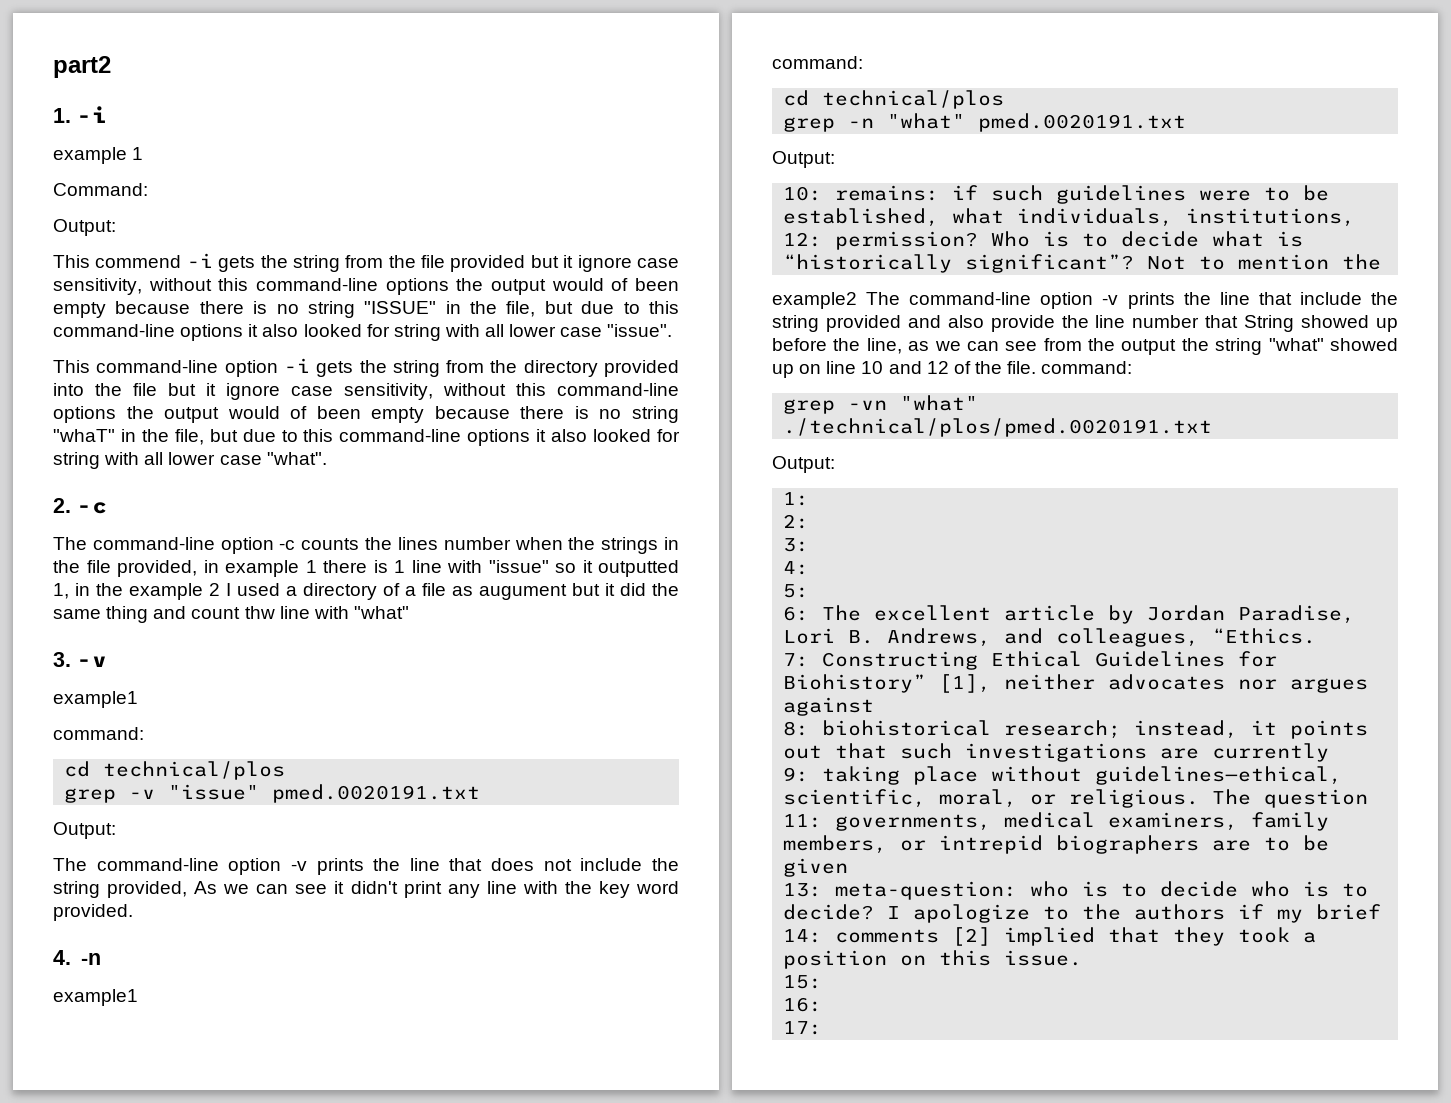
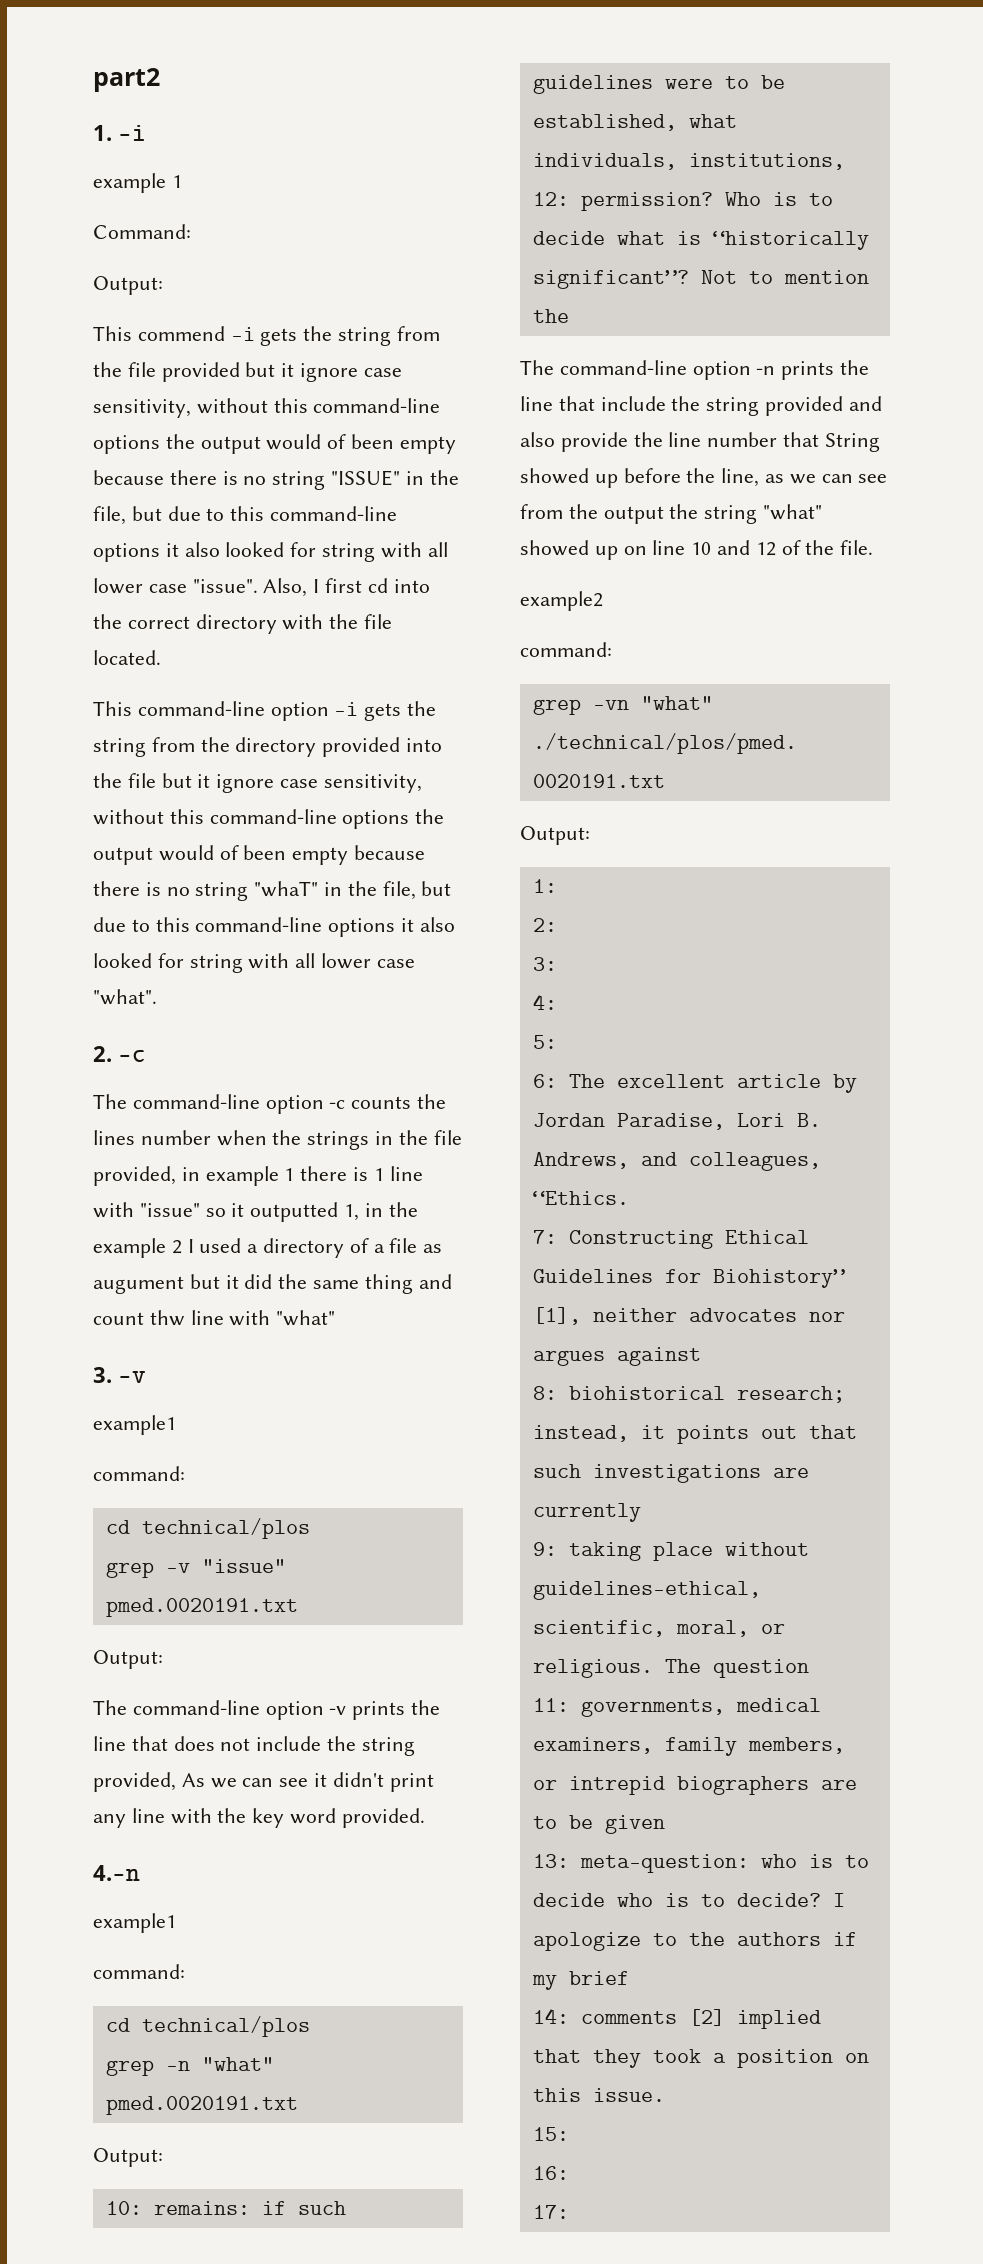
(673, 330) none -> [263,578,430,597] [93,614,393,634] [93,650,161,665] Also, I first cd into the correct directory with the file located.
[53,950,101,965] 4. -n -> [93,1865,140,1881] 4.-n
[772,292,1119,309] example2 The command-line option -v -> [520,360,776,380] The command-line option -n
(1037, 367) none -> [520,591,603,611] // example2 //

